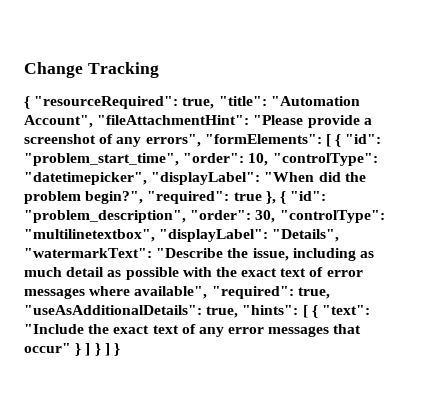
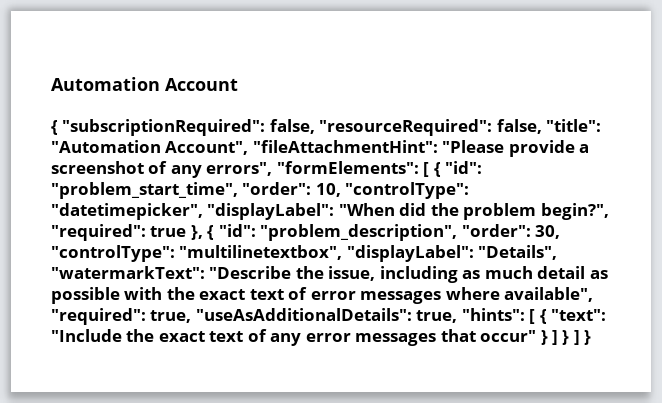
[24,62,159,78] [24,96,215,109] Change Tracking // { "resourceRequired": true, -> [51,77,238,91] [51,119,542,136] Automation Account // { "subscriptionRequired": false, "resourceRequired": false,

